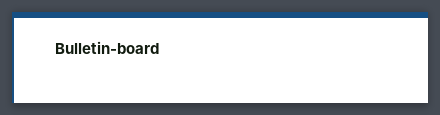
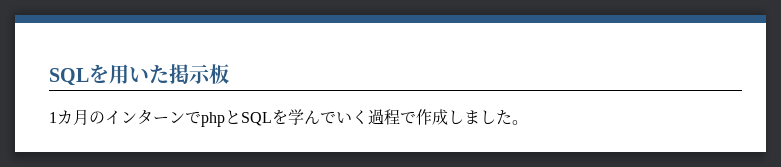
[55,41,159,54] Bulletin-board -> [49,64,229,86] [49,109,528,127] SQLを用いた掲示板 // 1カ月のインターンでphpとSQLを学んでいく過程で作成しました。

